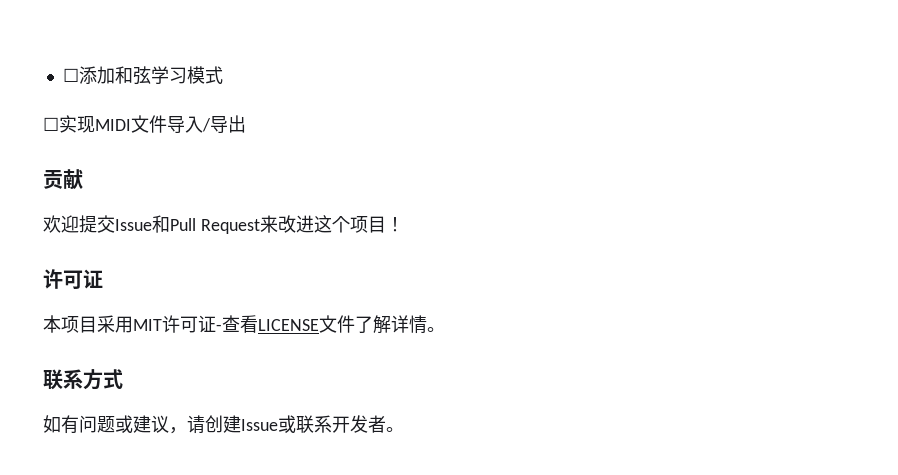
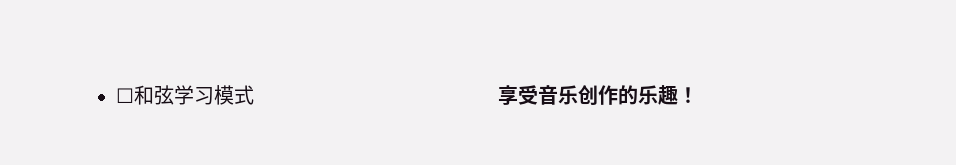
[62,66,115,84] ☐添加 -> [116,88,134,103] ☐
[43,115,246,133] [43,169,83,190] [43,215,404,234] [43,269,103,289] [43,315,445,334] [43,369,123,390] [43,415,404,434] ☐实现MIDI文件导入/导出 // 贡献 // 欢迎提交Issue和Pull Request来改进这个项目！ // 许可证 // 本项目采用MIT许可证-查看LICENSE文件了解详情。 // 联系方式 // 如有问题或建议，请创建Issue或联系开发者。 -> [498,85,698,105] 享受音乐创作的乐趣！

